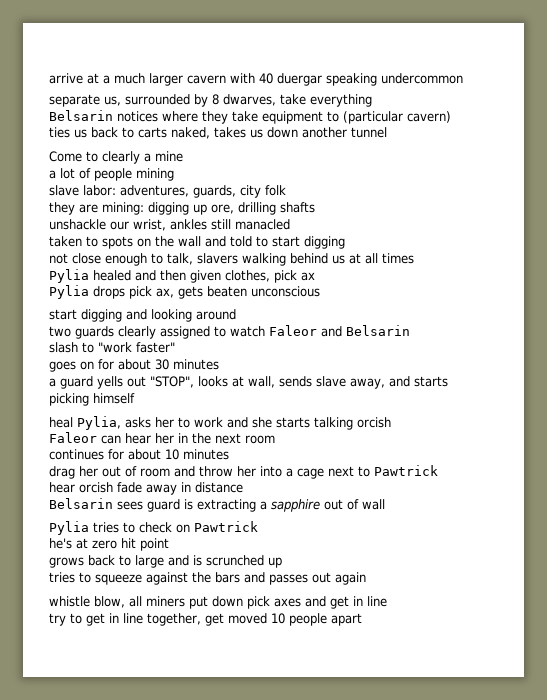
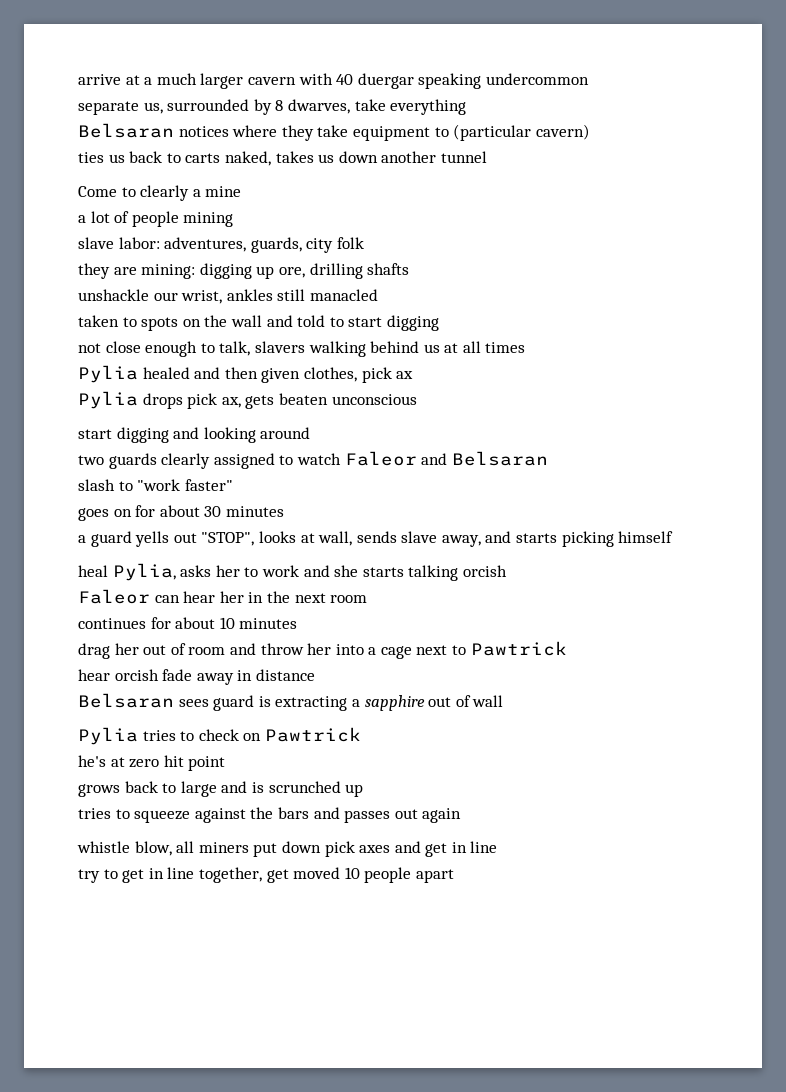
[49,110,113,121] Belsarin -> [78,123,174,138] Belsaran
[346,325,410,336] Belsarin -> [451,451,548,466] Belsaran
[49,498,113,509] Belsarin -> [78,693,174,708] Belsaran

